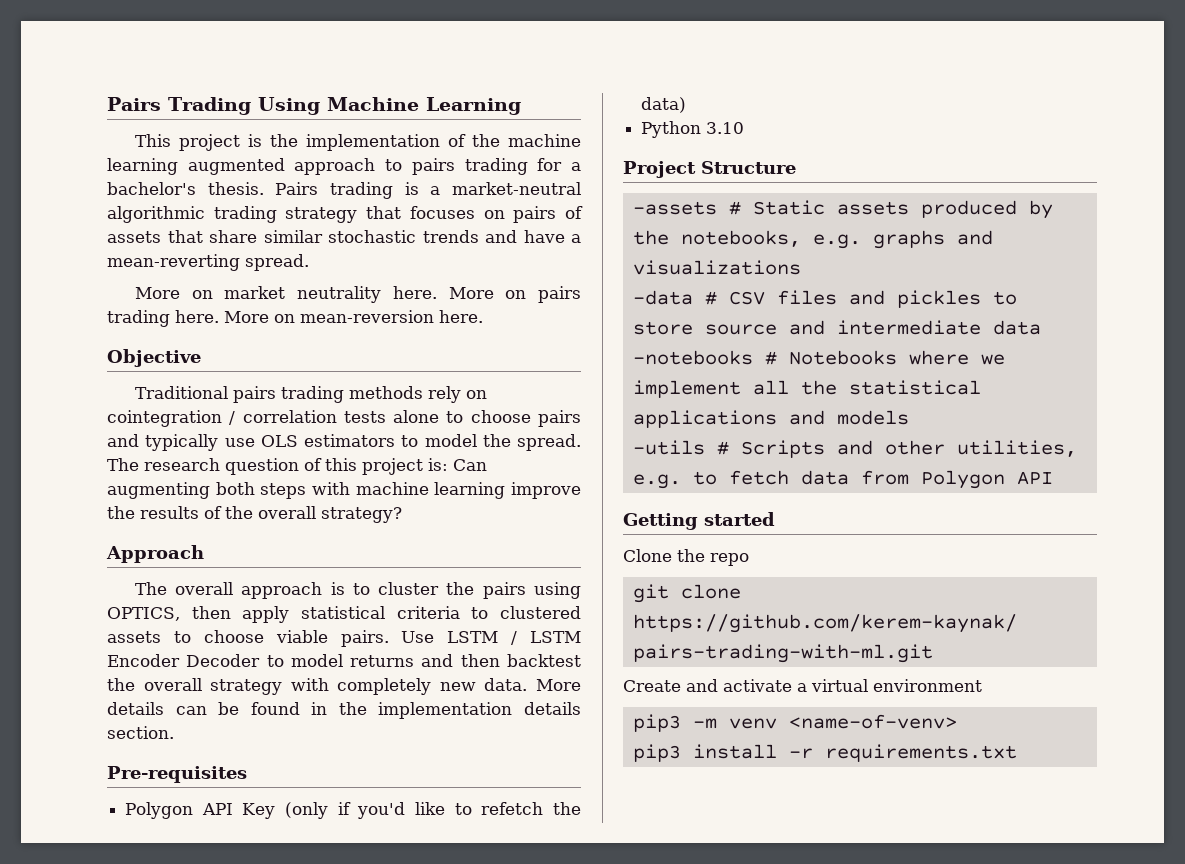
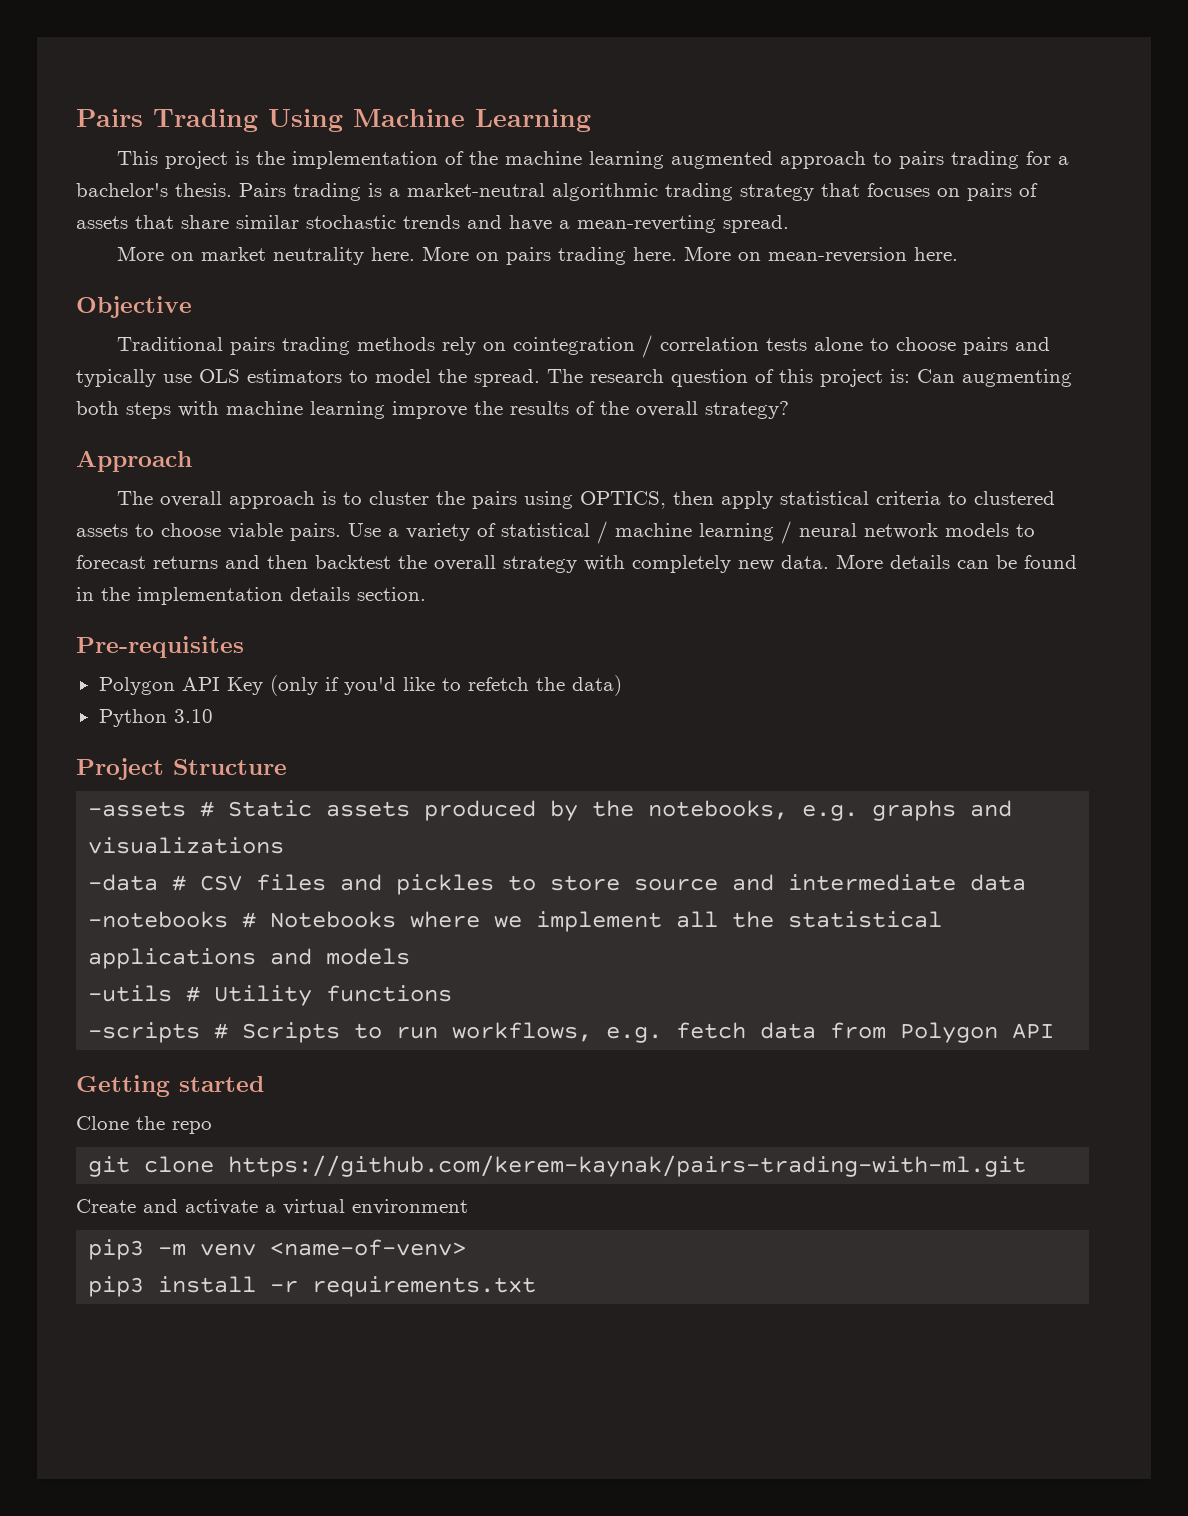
[447,631,581,645] [107,654,343,667] LSTM / LSTM Encoder Decoder to model -> [388,521,1035,544] [76,555,146,569] a variety of statistical / machine learning / neural network models to forecast
[740,440,1077,458] [632,471,717,489] Scripts and other utilities, e.g. to -> [214,985,453,1006] [88,1022,663,1043] Utility functions // -scripts # Scripts to run workflows, e.g.

